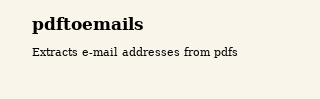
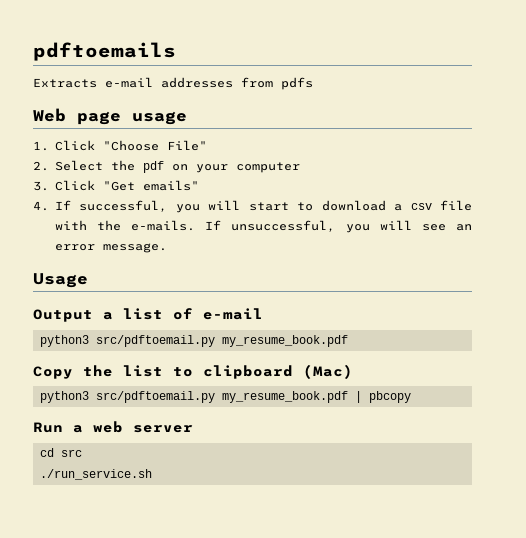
(238, 52) none -> [33,108,187,125] [33,140,207,151] [33,160,300,173] [33,180,199,191] [33,200,473,213] [54,220,472,233] [54,243,167,253] [33,273,88,288] [33,308,263,322] [39,335,348,347] [33,364,353,379] [39,391,411,403] [33,421,193,433] [39,448,82,457] [39,469,152,480] // Web page usage // 1. Click "Choose File" // 2. Select the pdf on your computer // 3. Click "Get emails" // 4. If successful, you will start to download a csv file with the e-mails. If unsuccessful, you will see an error message. // Usage // Output a list of e-mail // python3 src/pdftoemail.py my_resume_book.pdf // Copy the list to clipboard (Mac) // python3 src/pdftoemail.py my_resume_book.pdf | pbcopy // Run a web server // cd src // ./run_service.sh

